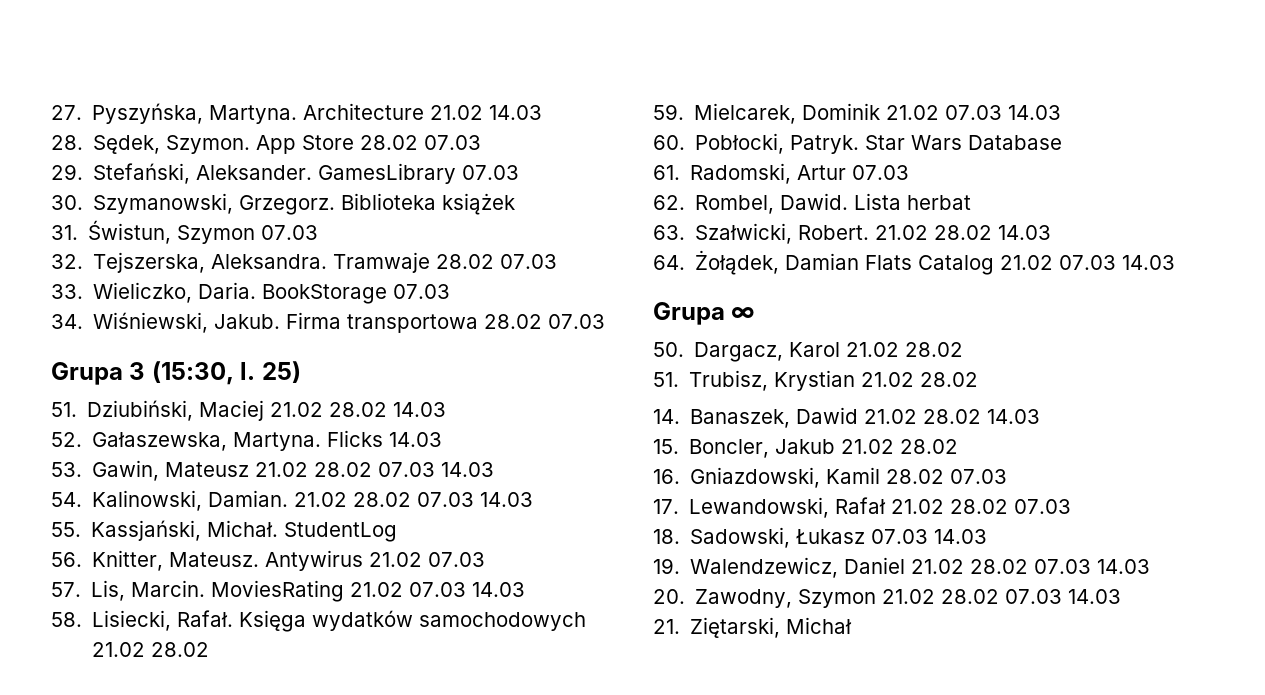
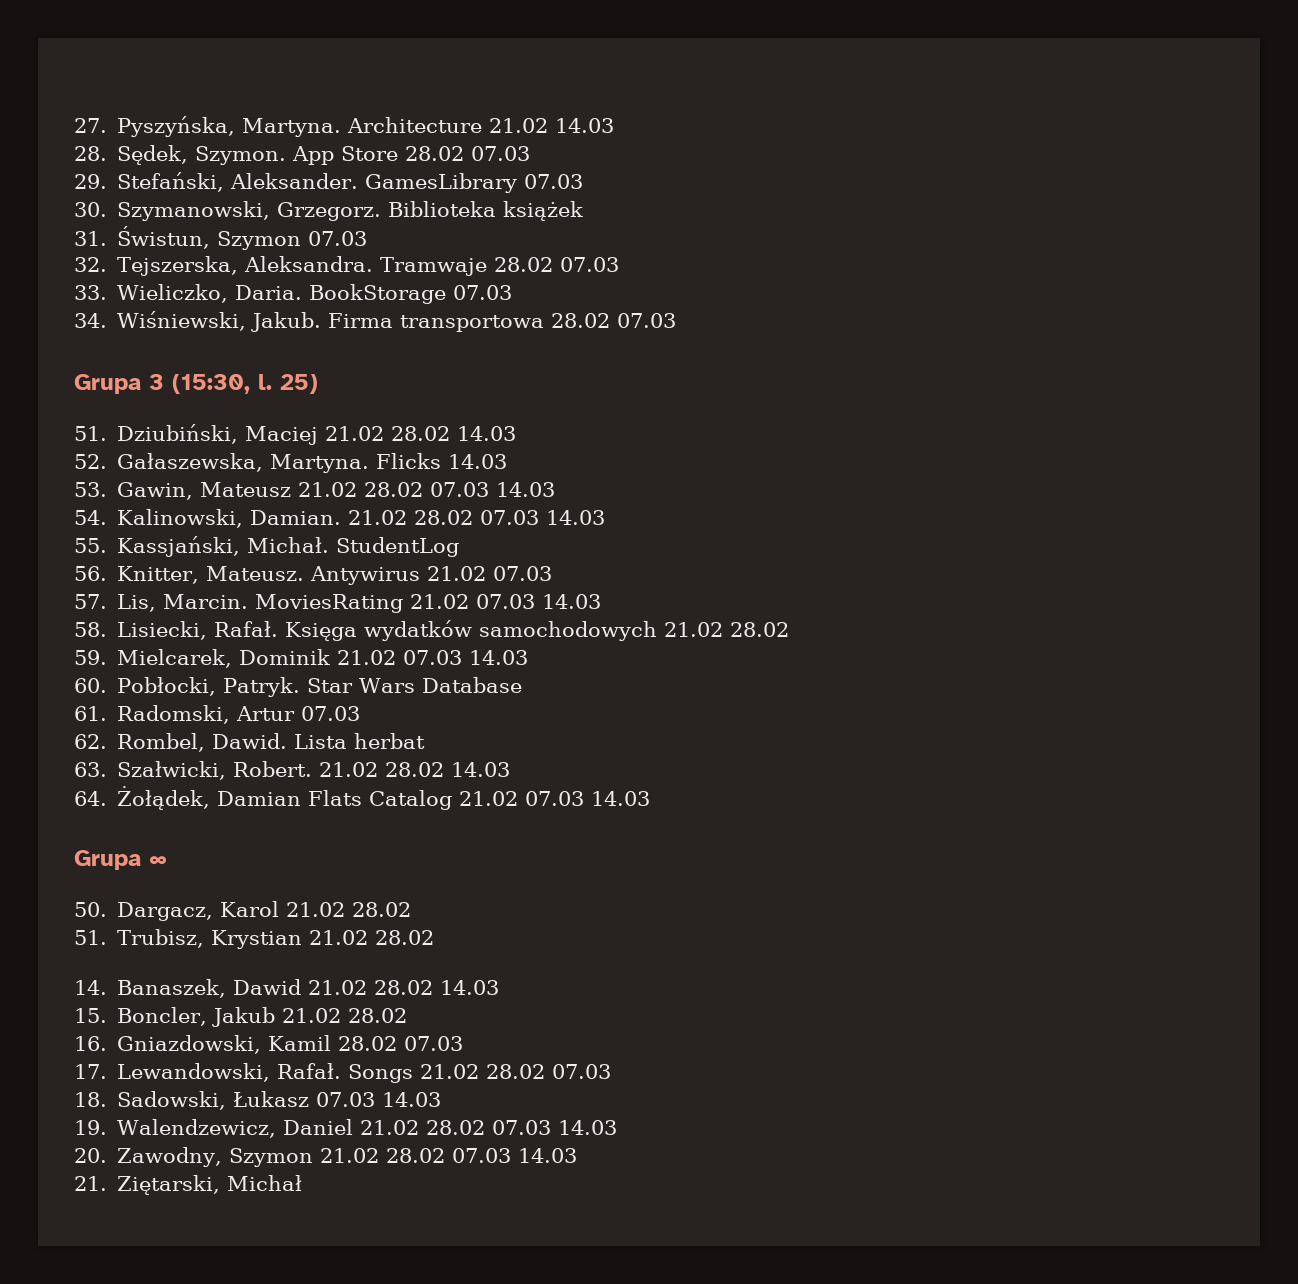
[835,497,887,514] Rafał -> [277,1063,414,1083] Rafał. Songs

